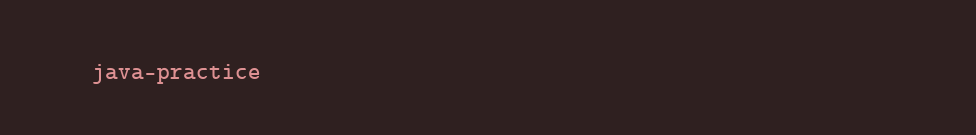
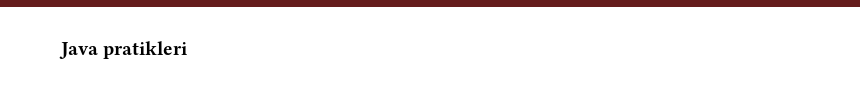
[92,64,261,84] java-practice -> [59,41,189,59] Java pratikleri

